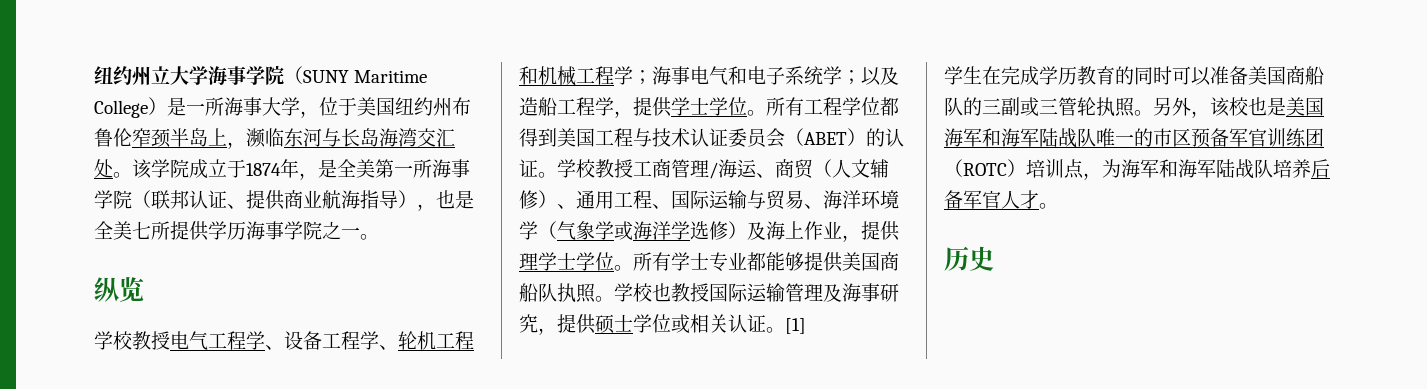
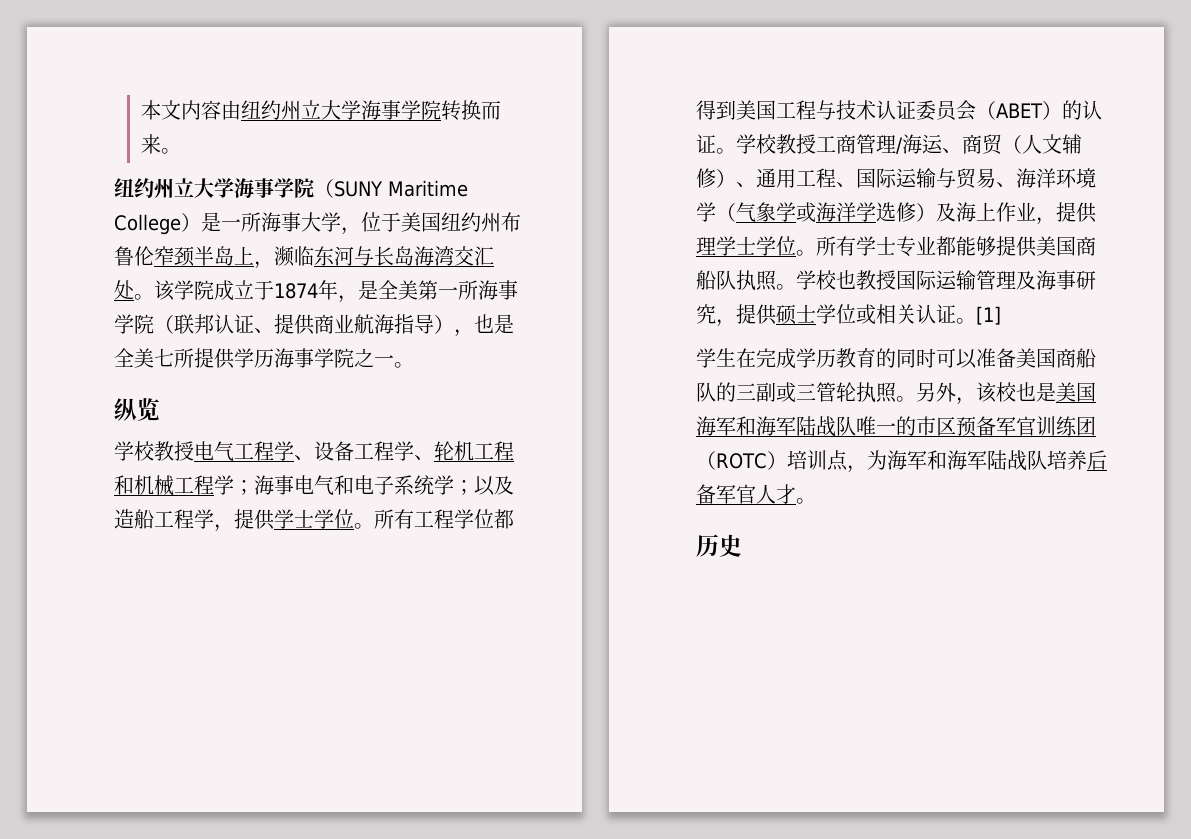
(94, 75) none -> [141,100,502,121] [141,134,182,154] 本文内容由纽约州立大学海事学院转换而来。 //

